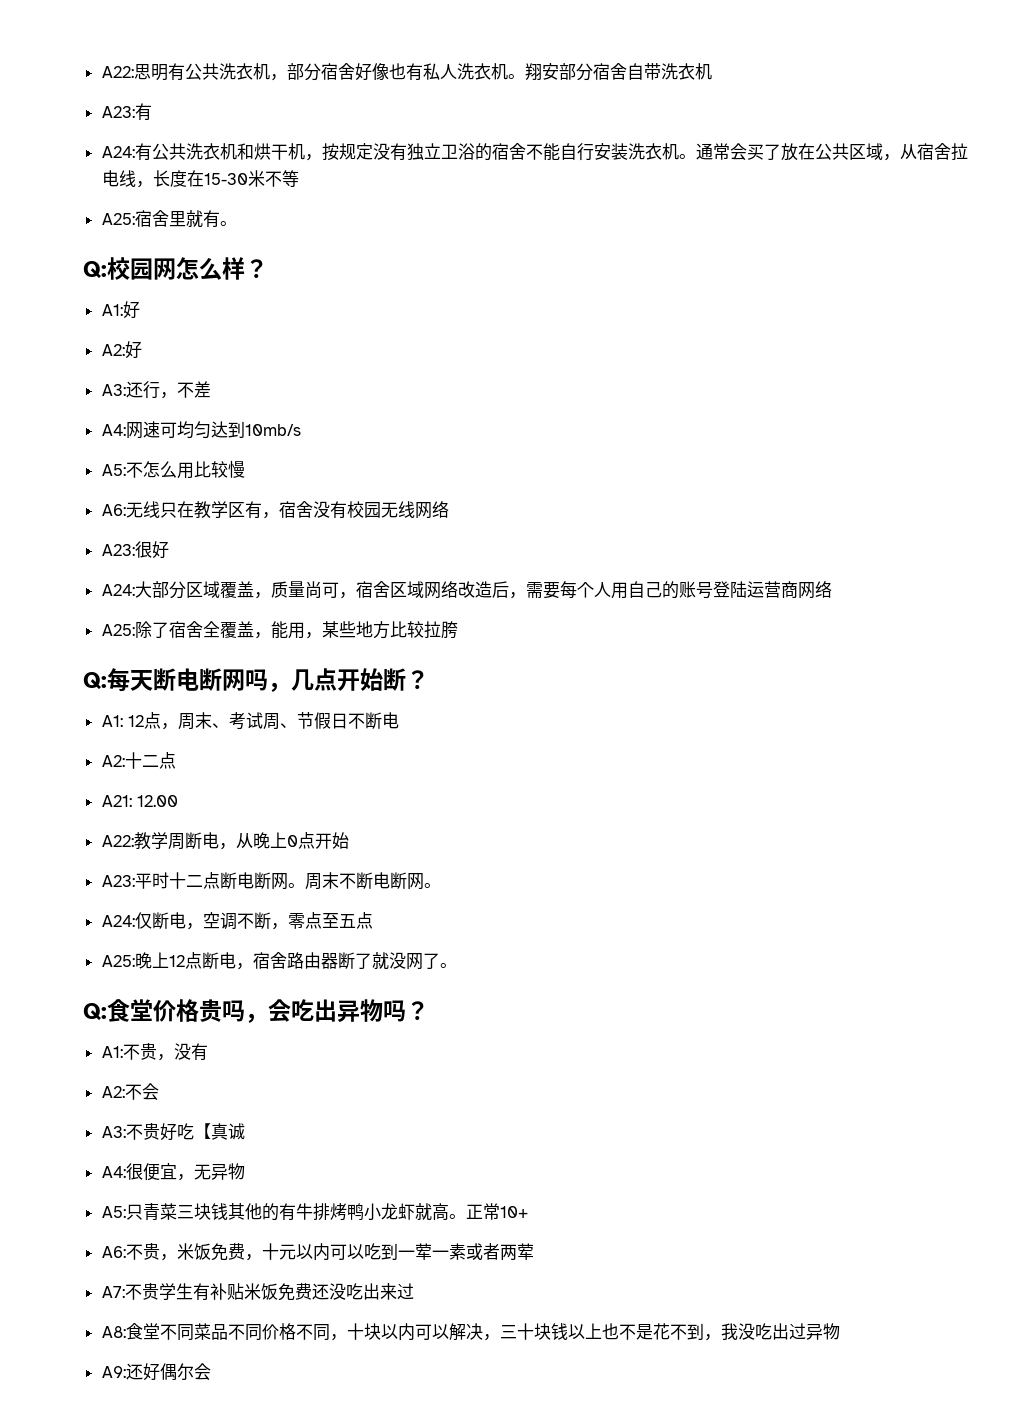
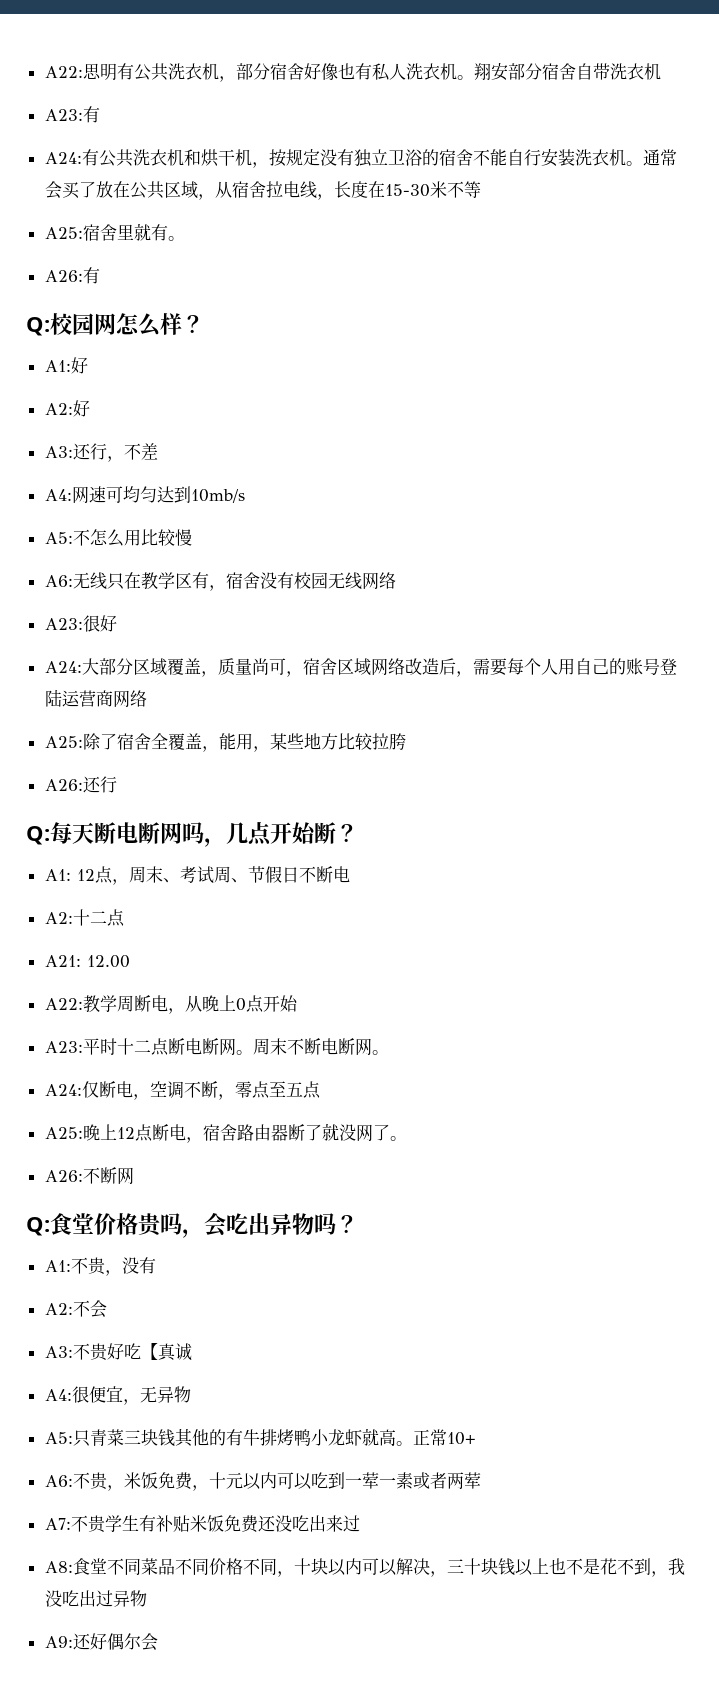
(237, 223) none -> [44,267,100,284] // A26:有
(458, 630) none -> [44,776,117,793] // A26:还行
(457, 965) none -> [44,1167,134,1185] // A26:不断网

